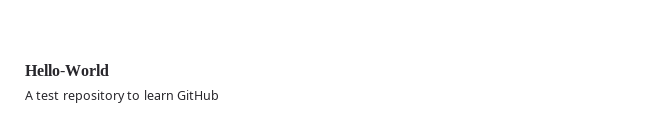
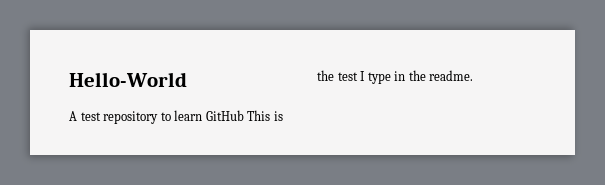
(219, 95) none -> [247,110,283,121] [317,70,474,84] This is the test I type in the readme.

